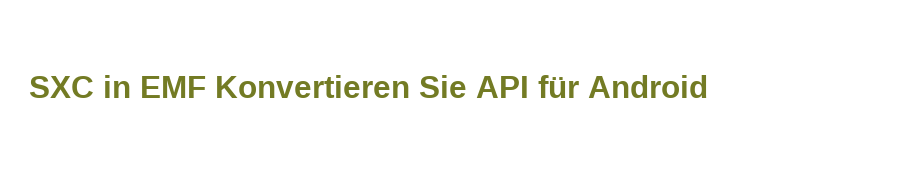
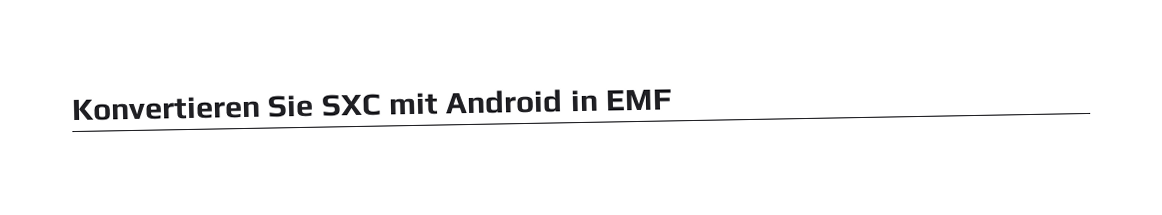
[29,75,708,98] SXC in EMF Konvertieren Sie API für Android -> [71,88,674,122] Konvertieren Sie SXC mit Android in EMF

